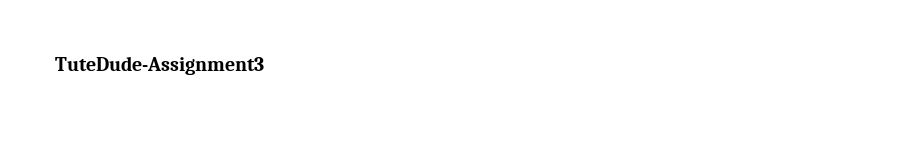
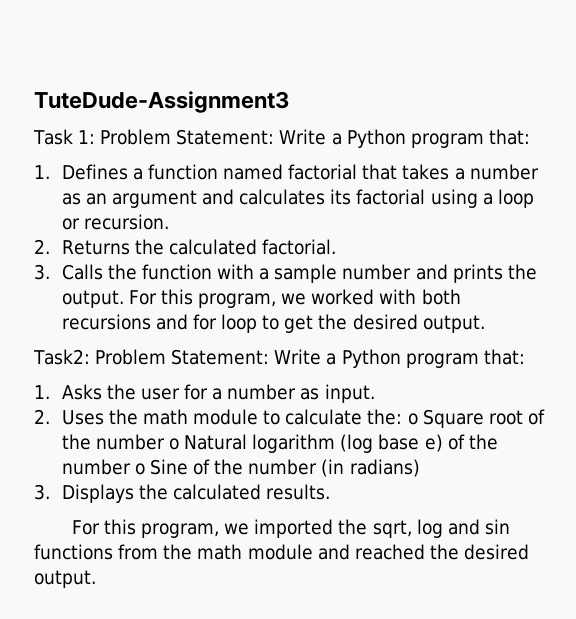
(264, 65) none -> [33,129,530,148] [34,164,539,180] [61,189,534,208] [61,214,169,230] [34,239,337,255] [34,264,537,283] [61,289,461,308] [61,314,485,333] [33,349,525,368] [34,384,375,403] [34,409,545,428] [61,434,498,453] [61,459,420,477] [34,484,331,503] [71,519,510,538] [34,544,530,560] [34,570,96,588] // Task 1: Problem Statement: Write a Python program that: // 1. Defines a function named factorial that takes a number as an argument and calculates its factorial using a loop or recursion. // 2. Returns the calculated factorial. // 3. Calls the function with a sample number and prints the output. For this program, we worked with both recursions and for loop to get the desired output. // Task2: Problem Statement: Write a Python program that: // 1. Asks the user for a number as input. // 2. Uses the math module to calculate the: o Square root of the number o Natural logarithm (log base e) of the number o Sine of the number (in radians) // 3. Displays the calculated results. // For this program, we imported the sqrt, log and sin functions from the math module and reached the desired output.

